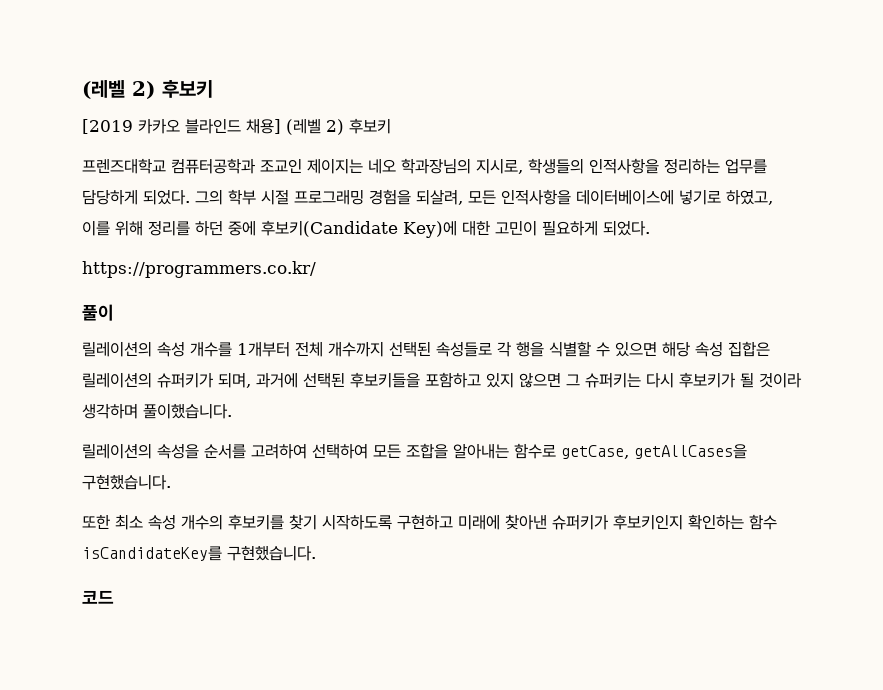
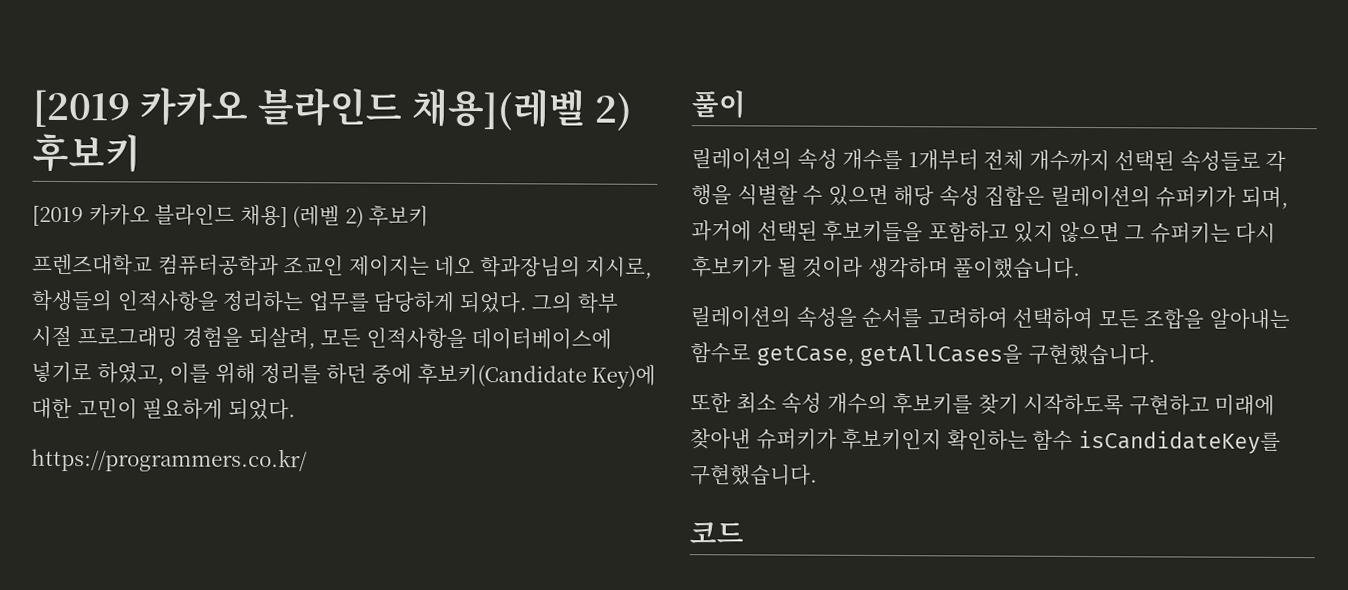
[82,80,125,99] (레벨 -> [32,87,586,131] [2019 카카오 블라인드 채용](레벨

